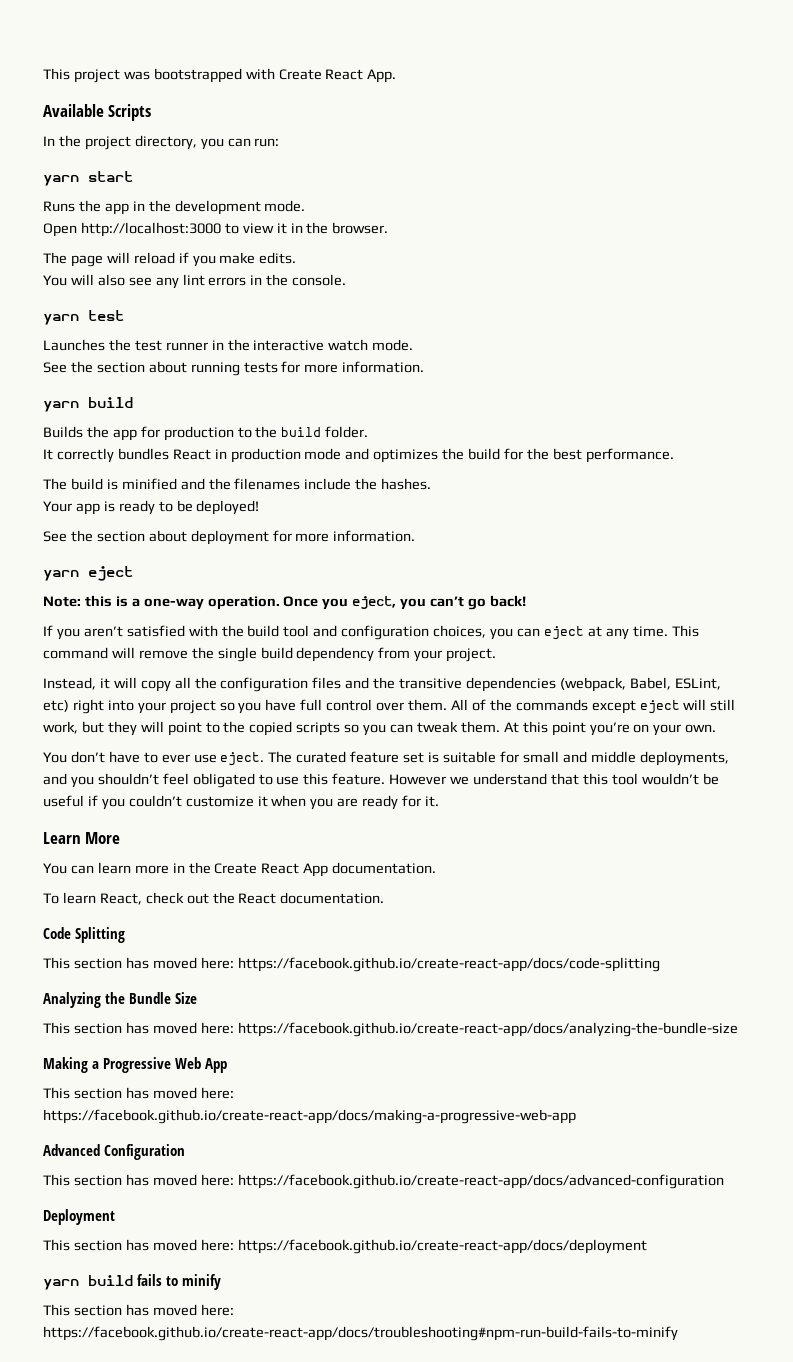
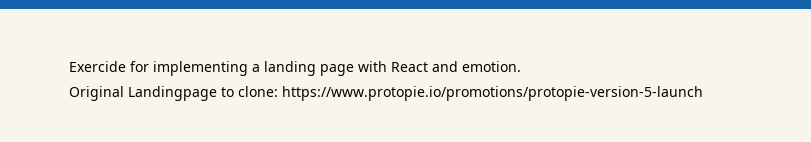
[43,68,397,83] [43,104,152,121] [43,135,280,150] [43,171,133,186] [43,200,306,215] [43,222,389,237] [43,252,297,267] [43,274,347,289] [43,310,124,325] [43,339,414,351] [43,361,425,376] [43,397,133,412] [43,426,369,441] [43,448,674,463] [43,478,432,490] [43,500,260,515] [43,530,416,545] [43,566,133,581] [43,595,526,610] [43,625,699,640] [43,647,497,662] [43,677,721,692] [43,699,736,714] [43,721,717,736] [43,751,729,766] [43,773,719,788] [43,795,440,810] [43,832,121,844] [43,862,437,877] [43,892,385,905] [43,927,126,943] [43,957,660,972] [43,992,198,1008] [43,1022,738,1037] [43,1057,228,1073] [43,1087,234,1099] [43,1109,576,1124] [43,1144,186,1160] [43,1174,724,1189] [43,1209,115,1225] [43,1239,647,1254] [43,1274,222,1290] [43,1304,234,1316] [43,1326,678,1341] This project was bootstrapped with Create React App. // Available Scripts // In the project directory, you can run: // yarn start // Runs the app in the development mode. // Open http://localhost:3000 to view it in the browser. // The page will reload if you make edits. // You will also see any lint errors in the console. // yarn test // Launches the test runner in the interactive watch mode. // See the section about running tests for more information. // yarn build // Builds the app for production to the build folder. // It correctly bundles React in production mode and optimizes the build for the best performance. // The build is minified and the filenames include the hashes. // Your app is ready to be deployed! // See the section about deployment for more information. // yarn eject // Note: this is a one-way operation. Once you eject, you can’t go back! // If you aren’t satisfied with the build tool and configuration choices, you can eject at any time. This command will remove the single build dependency from your project. // Instead, it will copy all the configuration files and the transitive dependencies (webpack, Babel, ESLint, etc) right into your project so you have full control over them. All of the commands except eject will still work, but they will point to the copied scripts so you can tweak them. At this point you’re on your own. // You don’t have to ever use eject. The curated feature set is suitable for small and middle deployments, and you shouldn’t feel obligated to use this feature. However we understand that this tool wouldn’t be useful if you couldn’t customize it when you are ready for it. // Learn More // You can learn more in the Create React App documentation. // To learn React, check out the React documentation. // Code Splitting // This section has moved here: https://facebook.github.io/create-react-app/docs/code-splitting // Analyzing the Bundle Size // This section has moved here: https://facebook.github.io/create-react-app/docs/analyzing-the-bundle-size // Making a Progressive Web App // This section has moved here: https://facebook.github.io/create-react-app/docs/making-a-progressive-web-app // Advanced Configuration // This section has moved here: https://facebook.github.io/create-react-app/docs/advanced-configuration // Deployment // This section has moved here: https://facebook.github.io/create-react-app/docs/deployment // yarn build fails to minify // This section has moved here: https://facebook.github.io/create-react-app/docs/troubleshooting#npm-run-build-fails-to-minify -> [69,61,521,76] [69,86,703,101] Exercide for implementing a landing page with React and emotion. // Original Landingpage to clone: https://www.protopie.io/promotions/protopie-version-5-launch

